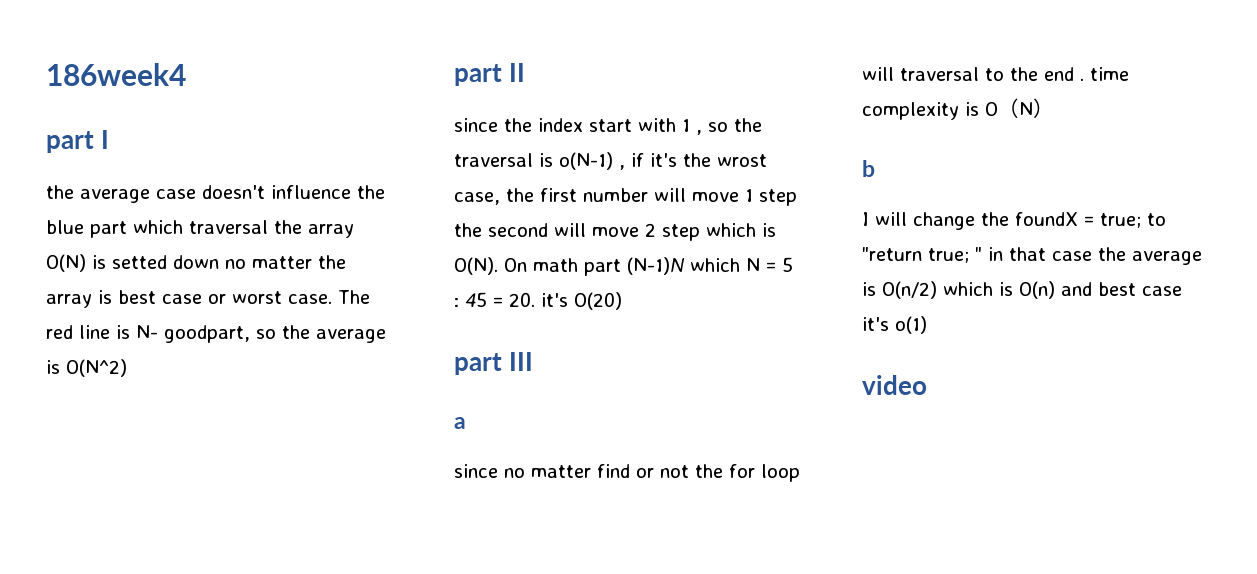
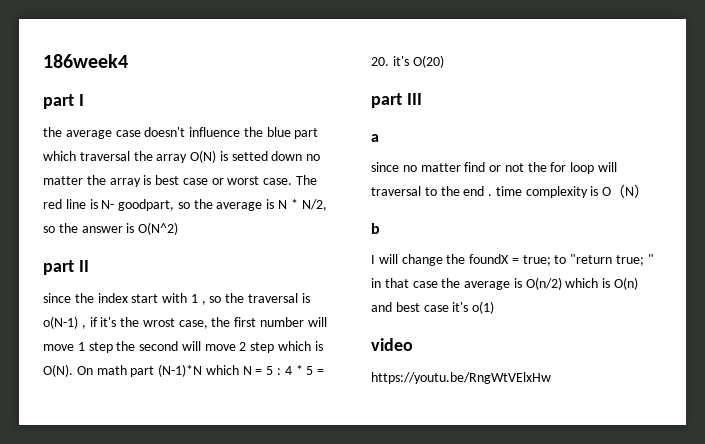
(60, 367) none -> [278,199,327,211] [43,223,135,233] N * N/2, so the answer is
[627,257,685,275] (N-1)N -> [158,364,203,377] (N-1)*N
[465,292,487,307] 45 -> [284,365,314,375] 4 * 5
(927, 385) none -> [371,372,551,384] // https://youtu.be/RngWtVElxHw

